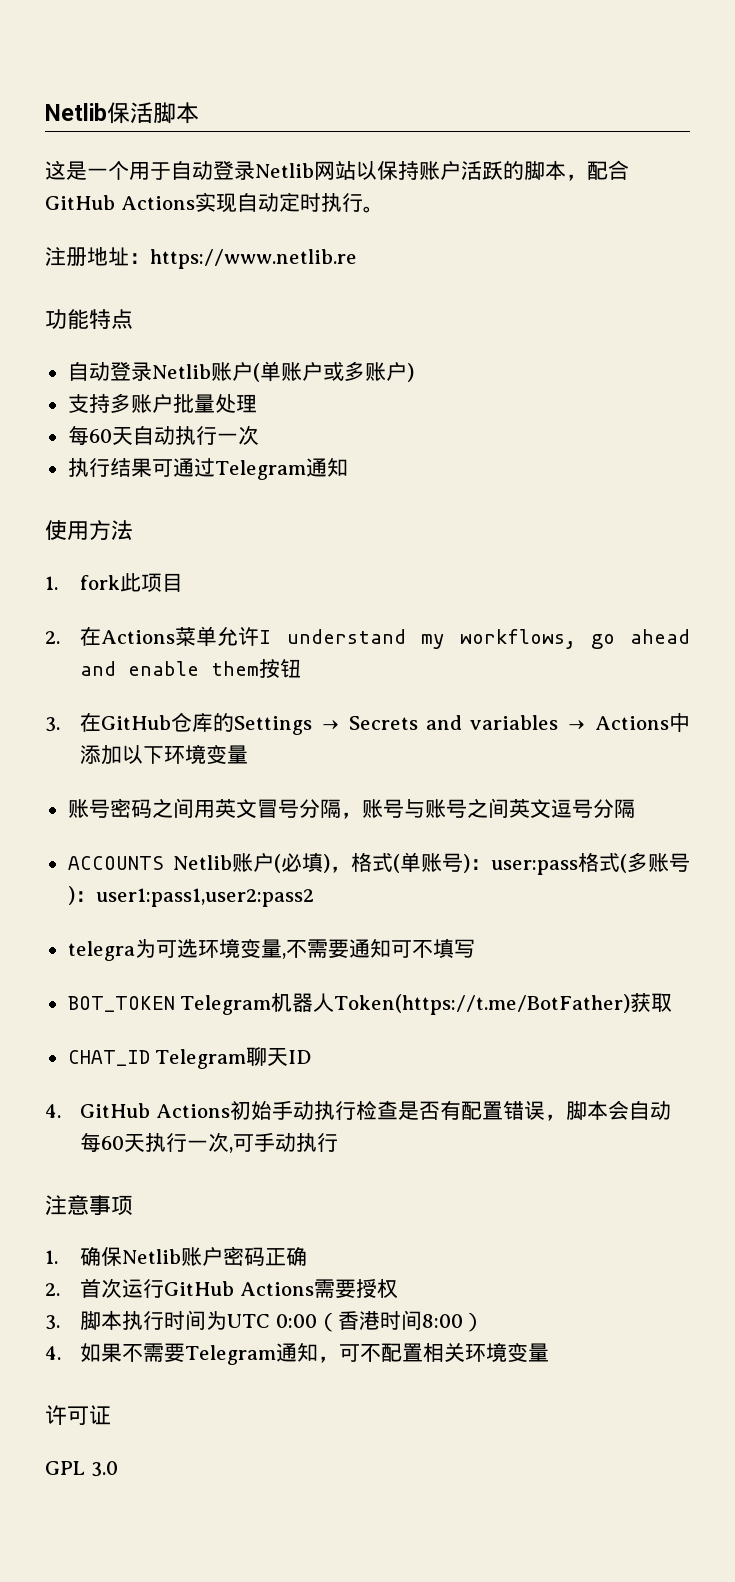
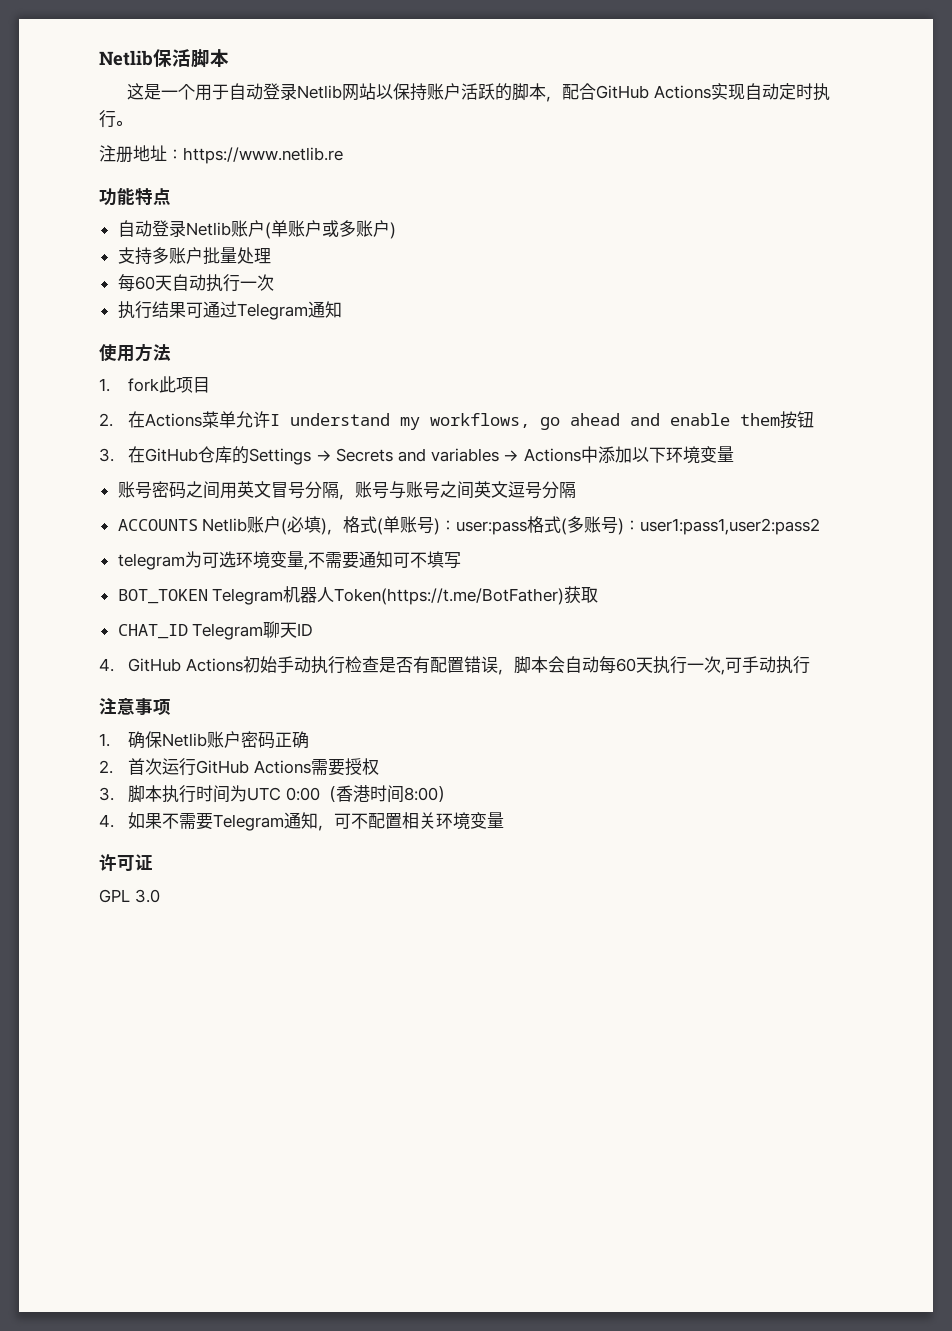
[67,941,135,961] telegra -> [117,553,185,570] telegram

